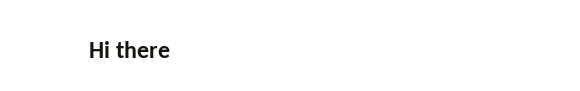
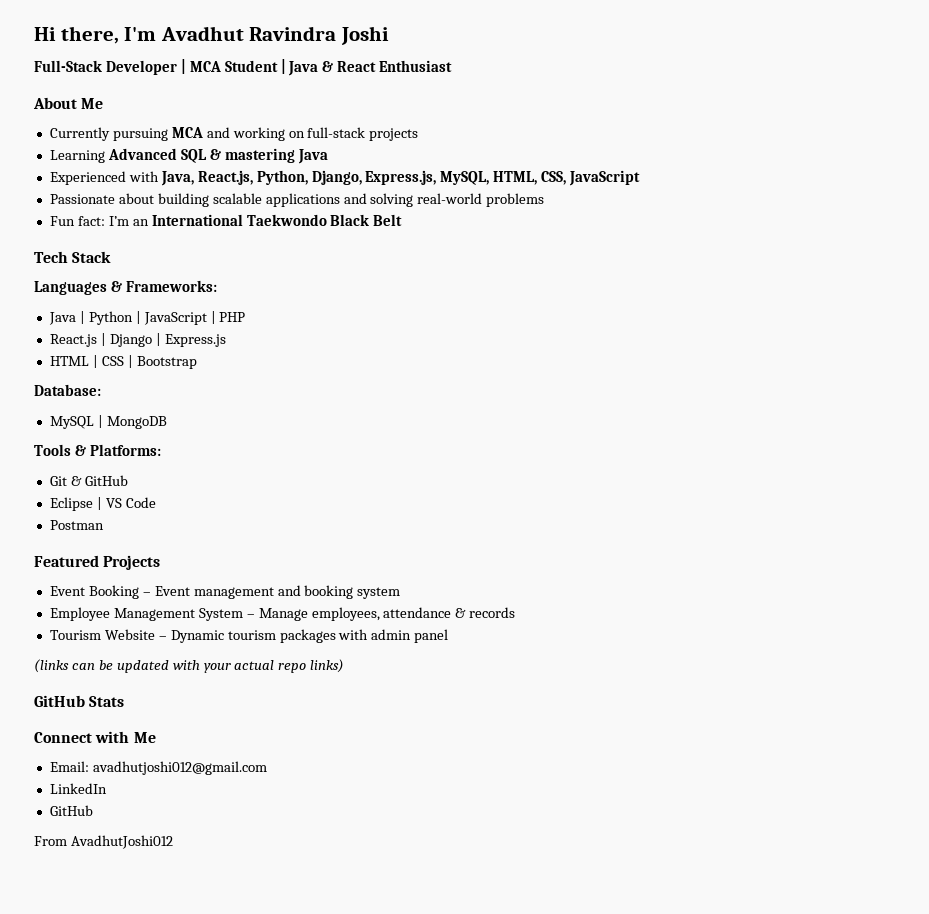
[116,41,171,58] there -> [60,26,389,45] [34,59,453,76] [33,97,104,109] [49,127,419,141] [49,148,328,164] [49,170,641,186] [49,193,545,207] [49,214,403,226] [34,251,112,263] [34,280,217,295] [48,311,246,325] [49,333,226,347] [49,355,197,369] [34,384,101,396] [49,415,167,429] [34,444,161,456] [49,475,128,486] [49,497,156,511] [49,520,104,530] [34,555,161,570] [49,585,401,599] [49,607,516,621] [49,629,449,643] [34,659,345,673] [34,695,125,707] [34,731,156,743] [49,761,267,775] [49,783,107,794] [49,805,93,816] [34,835,173,849] there, I'm Avadhut Ravindra Joshi // Full-Stack Developer | MCA Student | Java & React Enthusiast // About Me // Currently pursuing MCA and working on full-stack projects // Learning Advanced SQL & mastering Java // Experienced with Java, React.js, Python, Django, Express.js, MySQL, HTML, CSS, JavaScript // Passionate about building scalable applications and solving real-world problems // Fun fact: I’m an International Taekwondo Black Belt // Tech Stack // Languages & Frameworks: // Java | Python | JavaScript | PHP // React.js | Django | Express.js // HTML | CSS | Bootstrap // Database: // MySQL | MongoDB // Tools & Platforms: // Git & GitHub // Eclipse | VS Code // Postman // Featured Projects // Event Booking – Event management and booking system // Employee Management System – Manage employees, attendance & records // Tourism Website – Dynamic tourism packages with admin panel // (links can be updated with your actual repo links) // GitHub Stats // Connect with Me // Email: avadhutjoshi012@gmail.com // LinkedIn // GitHub // From AvadhutJoshi012

